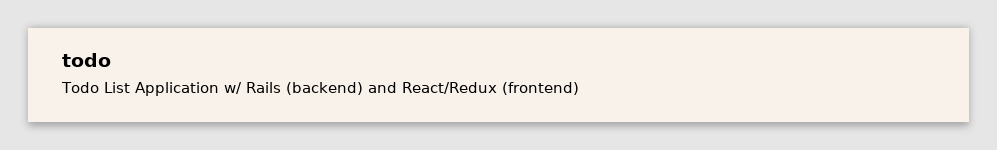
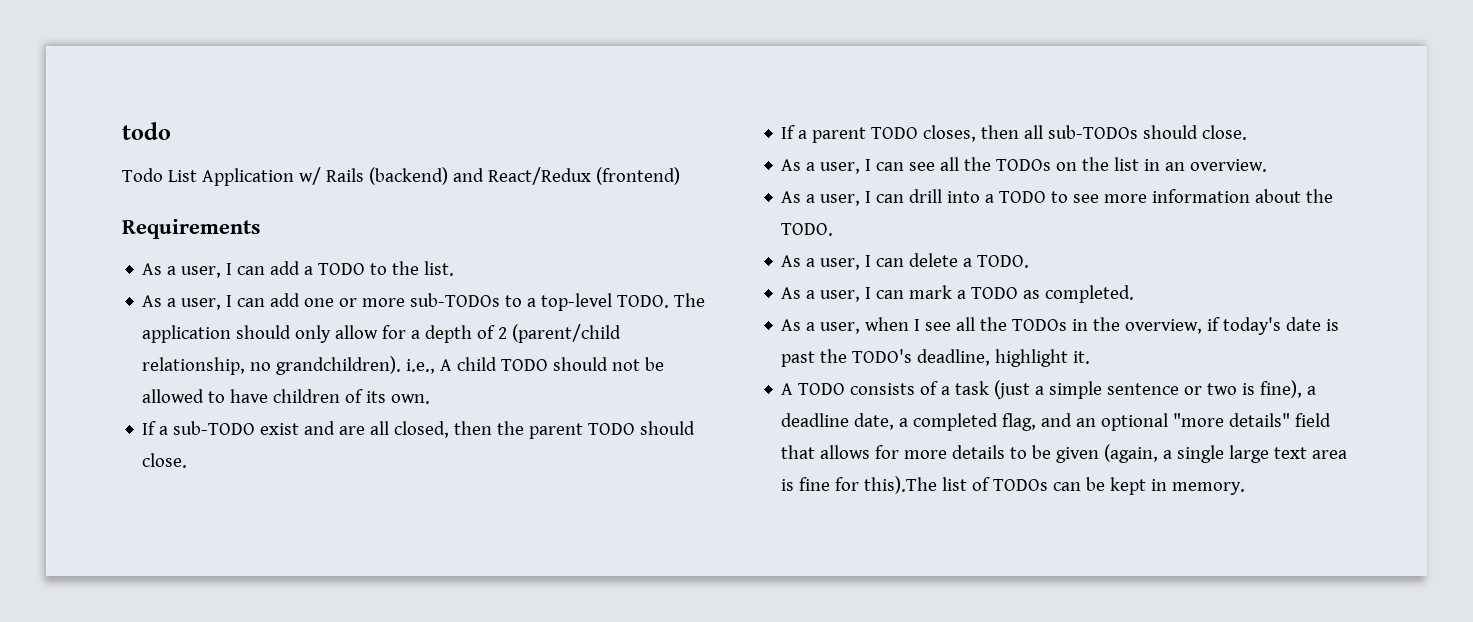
(579, 88) none -> [122,219,260,239] [142,261,455,278] [142,293,706,311] [142,324,622,343] [142,356,665,375] [142,389,431,404] [142,421,696,439] [142,453,188,468] [781,125,1248,143] [781,157,1268,174] [781,189,1334,206] [781,223,834,236] [781,253,1030,270] [781,285,1135,303] [781,317,1340,335] [781,349,1091,367] [781,380,1317,399] [781,413,1332,431] [781,444,1348,463] [781,476,1246,495] // Requirements // As a user, I can add a TODO to the list. // As a user, I can add one or more sub-TODOs to a top-level TODO. The application should only allow for a depth of 2 (parent/child relationship, no grandchildren). i.e., A child TODO should not be allowed to have children of its own. // If a sub-TODO exist and are all closed, then the parent TODO should close. // If a parent TODO closes, then all sub-TODOs should close. // As a user, I can see all the TODOs on the list in an overview. // As a user, I can drill into a TODO to see more information about the TODO. // As a user, I can delete a TODO. // As a user, I can mark a TODO as completed. // As a user, when I see all the TODOs in the overview, if today's date is past the TODO's deadline, highlight it. // A TODO consists of a task (just a simple sentence or two is fine), a deadline date, a completed flag, and an optional "more details" field that allows for more details to be given (again, a single large text area is fine for this).The list of TODOs can be kept in memory.

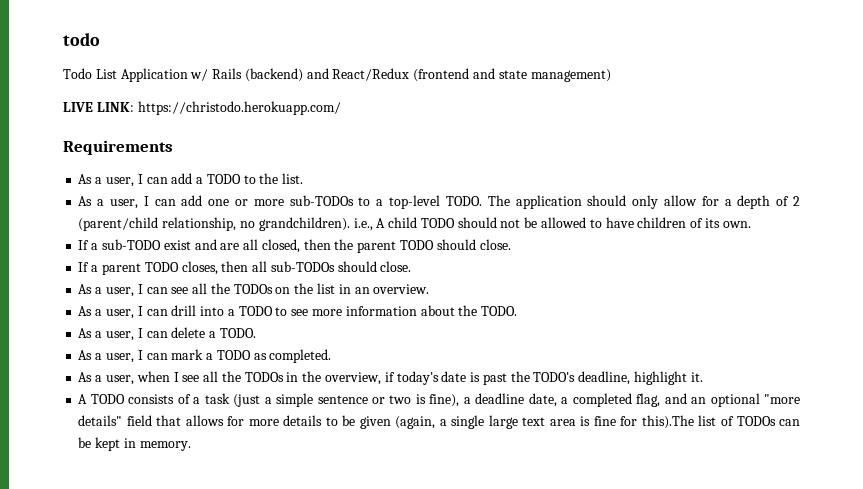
[595,167,680,185] (frontend) -> [413,68,611,82] [63,101,341,115] (frontend and state management) // LIVE LINK: https://christodo.herokuapp.com/

